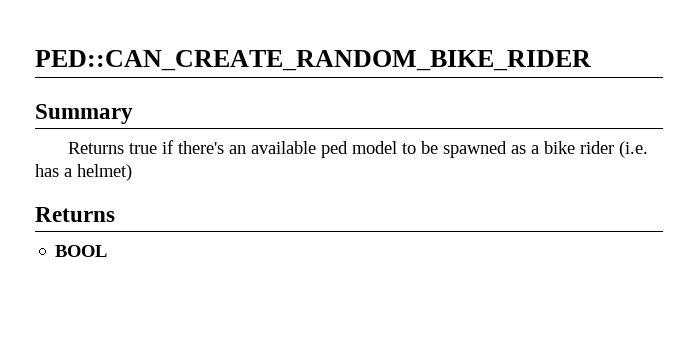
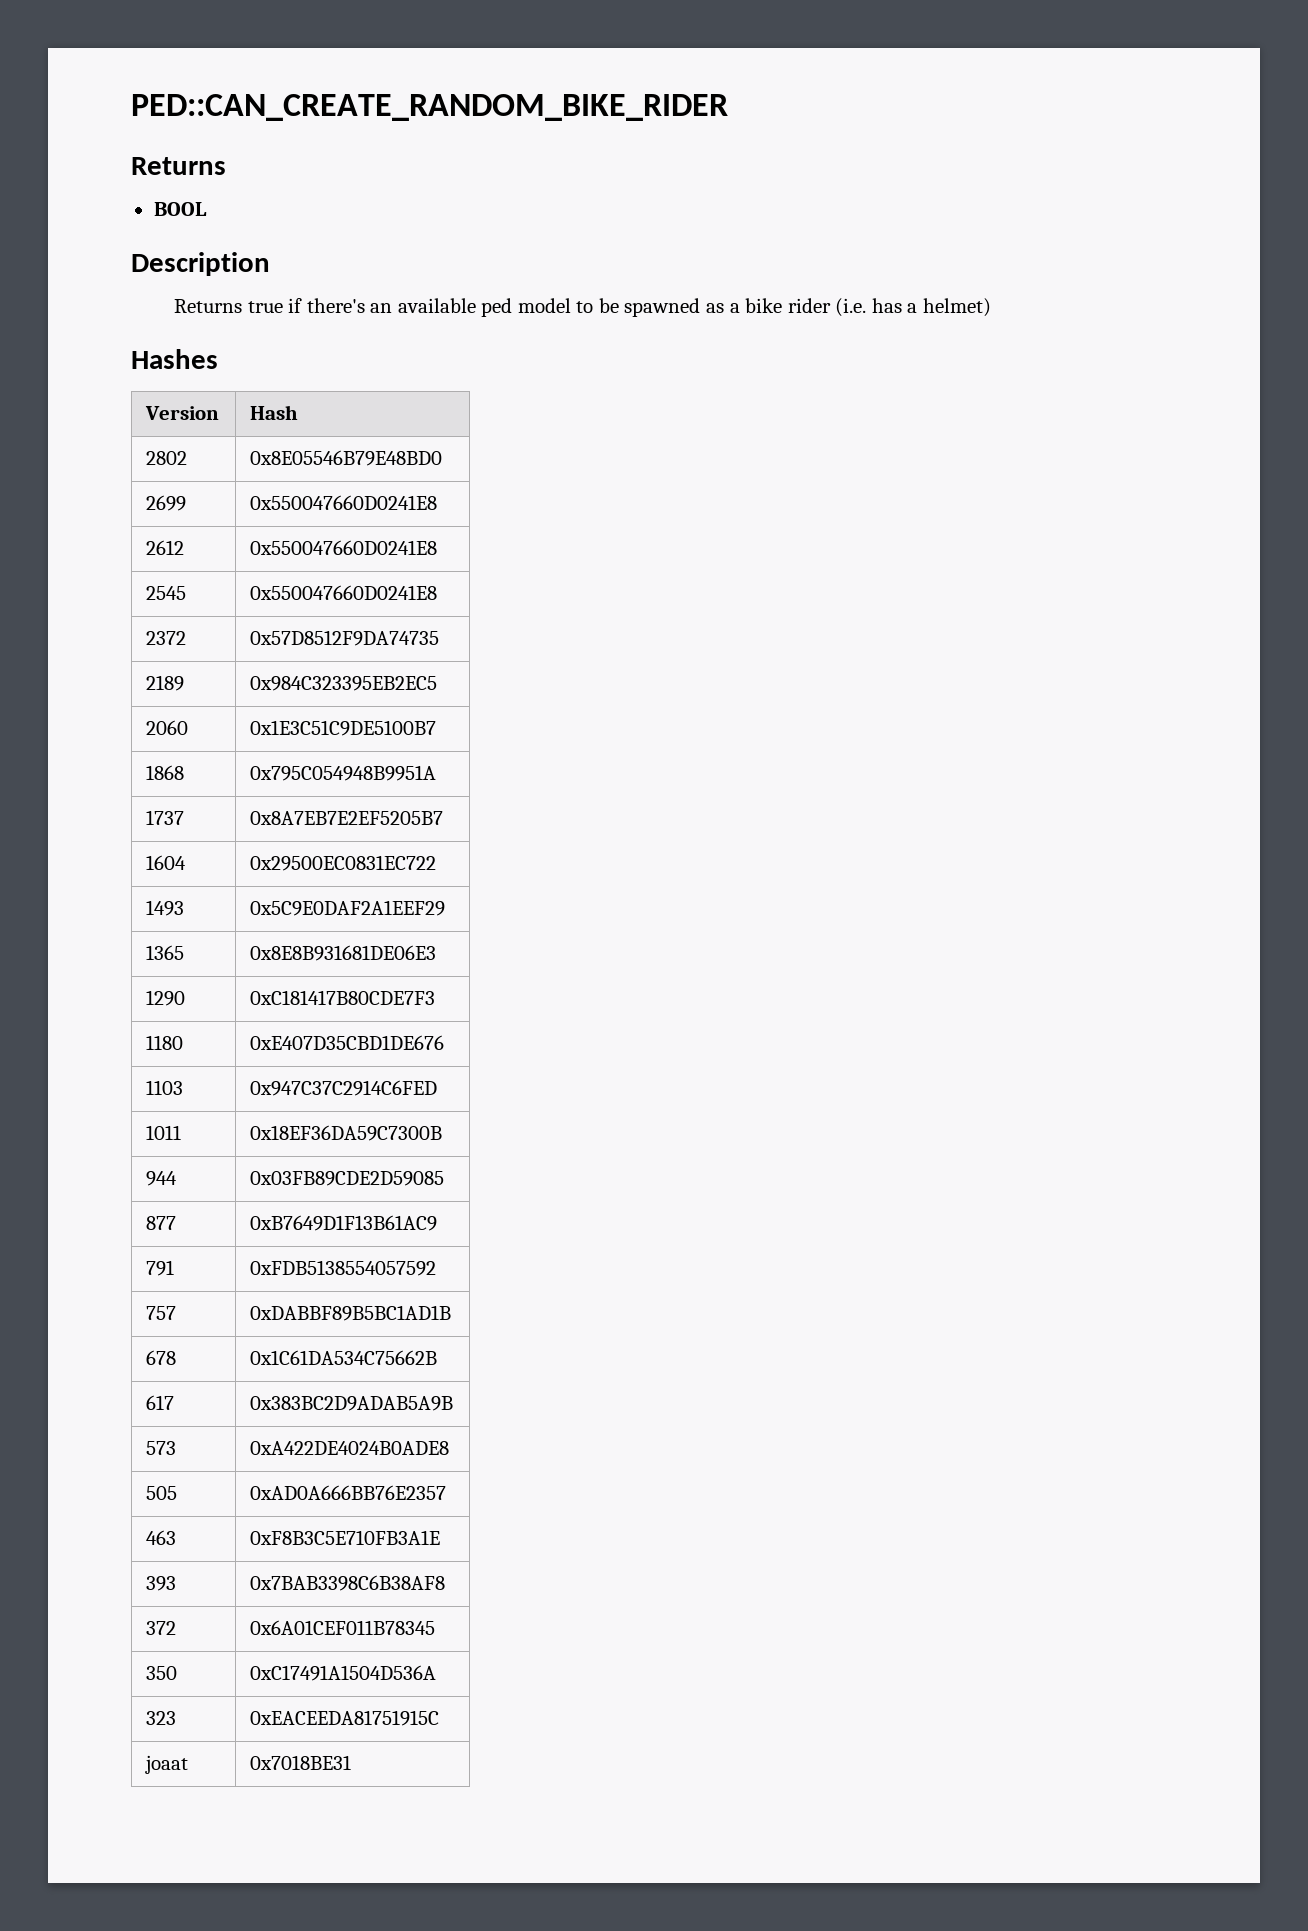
[35,104,133,124] Summary -> [131,157,226,175] [153,202,207,216] [131,252,270,276] Returns // BOOL // Description
[35,207,115,222] [55,245,108,257] Returns // BOOL -> [131,349,218,369] [145,406,220,420] [250,405,299,420] [146,451,188,465] [250,450,443,466] [146,495,187,511] [250,495,438,510] [146,540,185,555] [250,540,438,555] [146,586,187,600] [250,585,438,600] [146,631,187,645] [250,630,440,646] [146,675,185,691] [250,676,438,691] [146,720,189,735] [250,720,437,736] [146,765,185,780] [250,765,437,781] [146,810,185,825] [250,811,444,825] [146,855,187,870] [250,855,437,871] [146,900,185,916] [250,900,446,916] [146,945,185,960] [250,945,437,961] [146,990,186,1006] [250,990,436,1005] [146,1035,184,1050] [250,1035,445,1050] [146,1080,184,1095] [250,1080,438,1096] [146,1125,182,1140] [250,1125,443,1141] [146,1171,178,1186] [250,1171,445,1186] [146,1216,177,1230] [250,1215,438,1231] [146,1260,175,1276] [250,1260,437,1276] [146,1306,177,1320] [250,1305,452,1321] [146,1350,177,1365] [250,1350,438,1365] [146,1395,175,1410] [250,1396,454,1411] [146,1441,177,1455] [250,1441,450,1455] [146,1486,178,1500] [250,1485,447,1500] [146,1530,177,1545] [250,1530,441,1545] [146,1576,177,1591] [250,1575,446,1591] [146,1621,177,1635] [250,1620,436,1635] [146,1666,178,1680] [250,1665,437,1681] [146,1711,177,1725] [250,1710,440,1726] [145,1755,189,1774] [250,1755,352,1770] Hashes // Version | Hash // 2802 | 0x8E05546B79E48BD0 // 2699 | 0x550047660D0241E8 // 2612 | 0x550047660D0241E8 // 2545 | 0x550047660D0241E8 // 2372 | 0x57D8512F9DA74735 // 2189 | 0x984C323395EB2EC5 // 2060 | 0x1E3C51C9DE5100B7 // 1868 | 0x795C054948B9951A // 1737 | 0x8A7EB7E2EF5205B7 // 1604 | 0x29500EC0831EC722 // 1493 | 0x5C9E0DAF2A1EEF29 // 1365 | 0x8E8B931681DE06E3 // 1290 | 0xC181417B80CDE7F3 // 1180 | 0xE407D35CBD1DE676 // 1103 | 0x947C37C2914C6FED // 1011 | 0x18EF36DA59C7300B // 944 | 0x03FB89CDE2D59085 // 877 | 0xB7649D1F13B61AC9 // 791 | 0xFDB5138554057592 // 757 | 0xDABBF89B5BC1AD1B // 678 | 0x1C61DA534C75662B // 617 | 0x383BC2D9ADAB5A9B // 573 | 0xA422DE4024B0ADE8 // 505 | 0xAD0A666BB76E2357 // 463 | 0xF8B3C5E710FB3A1E // 393 | 0x7BAB3398C6B38AF8 // 372 | 0x6A01CEF011B78345 // 350 | 0xC17491A1504D536A // 323 | 0xEACEEDA81751915C // joaat | 0x7018BE31

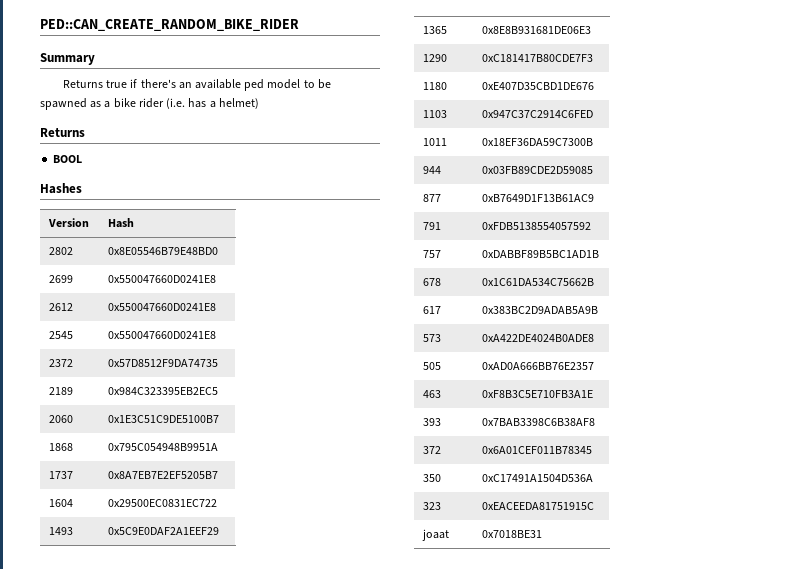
[131,157,226,175] [153,202,207,216] [131,252,270,276] Returns // BOOL // Description -> [40,53,95,65] Summary
(991, 307) none -> [40,128,85,137] [53,155,83,163] // Returns // BOOL

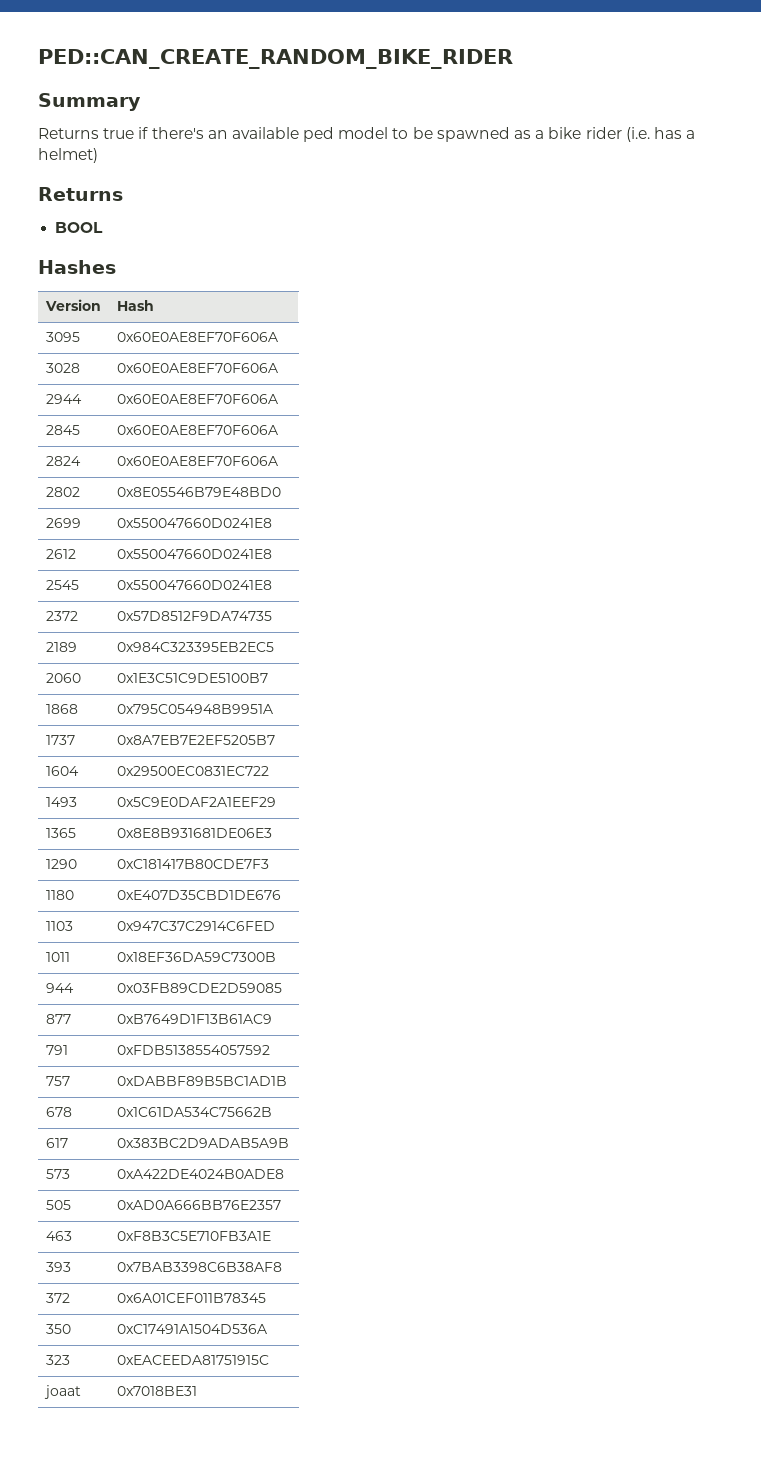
(135, 223) none -> [45,332,80,342] [116,332,278,342] [45,363,80,373] [116,363,278,373] [45,394,82,404] [116,394,278,404] [45,425,80,435] [116,425,278,435] [45,456,81,466] [116,456,278,466] // 3095 | 0x60E0AE8EF70F606A // 3028 | 0x60E0AE8EF70F606A // 2944 | 0x60E0AE8EF70F606A // 2845 | 0x60E0AE8EF70F606A // 2824 | 0x60E0AE8EF70F606A

